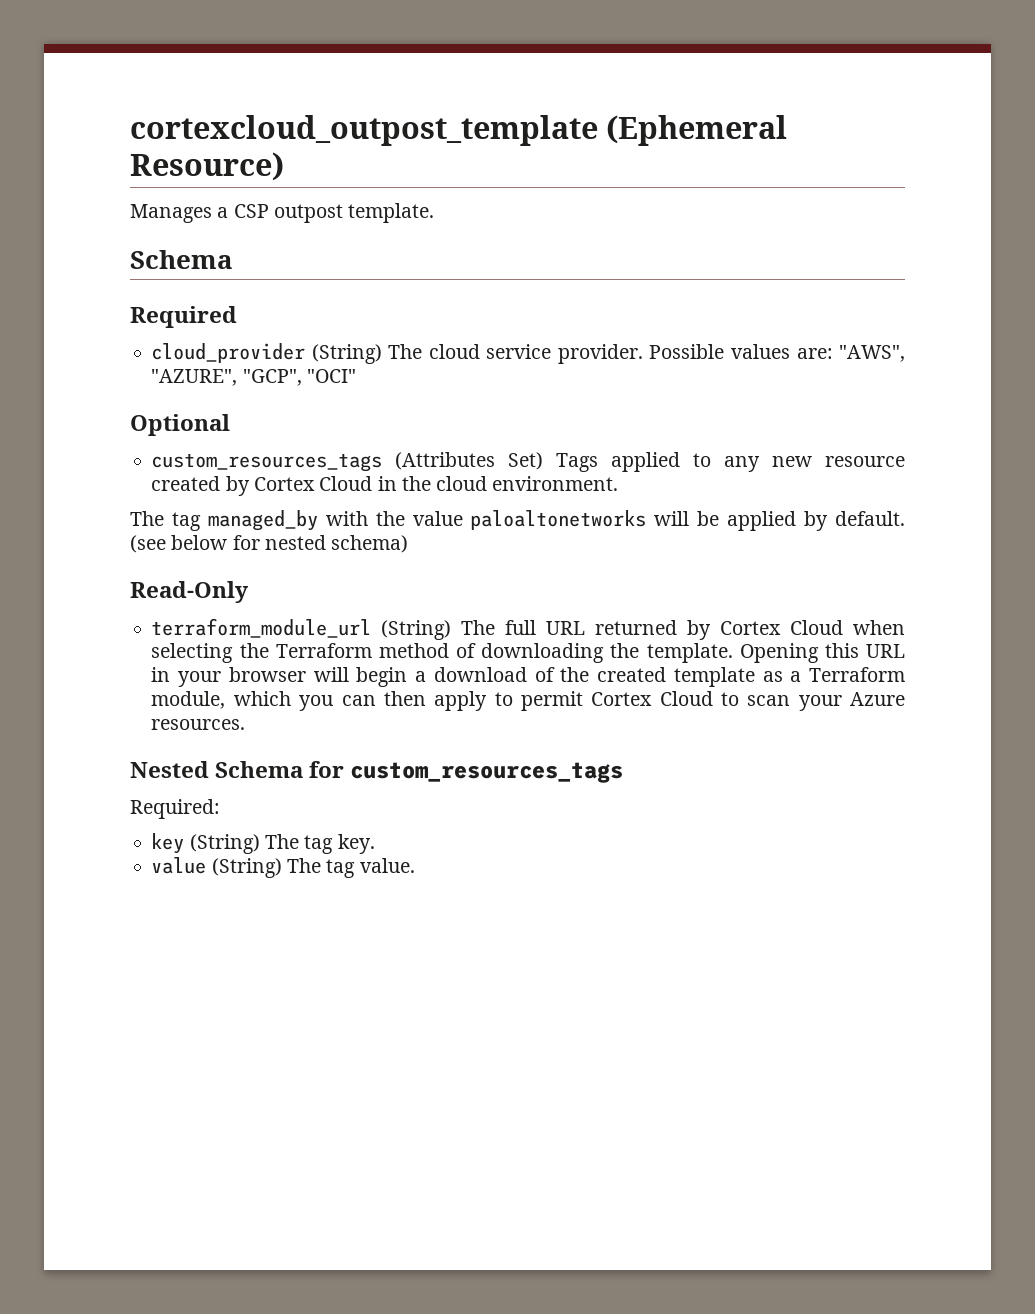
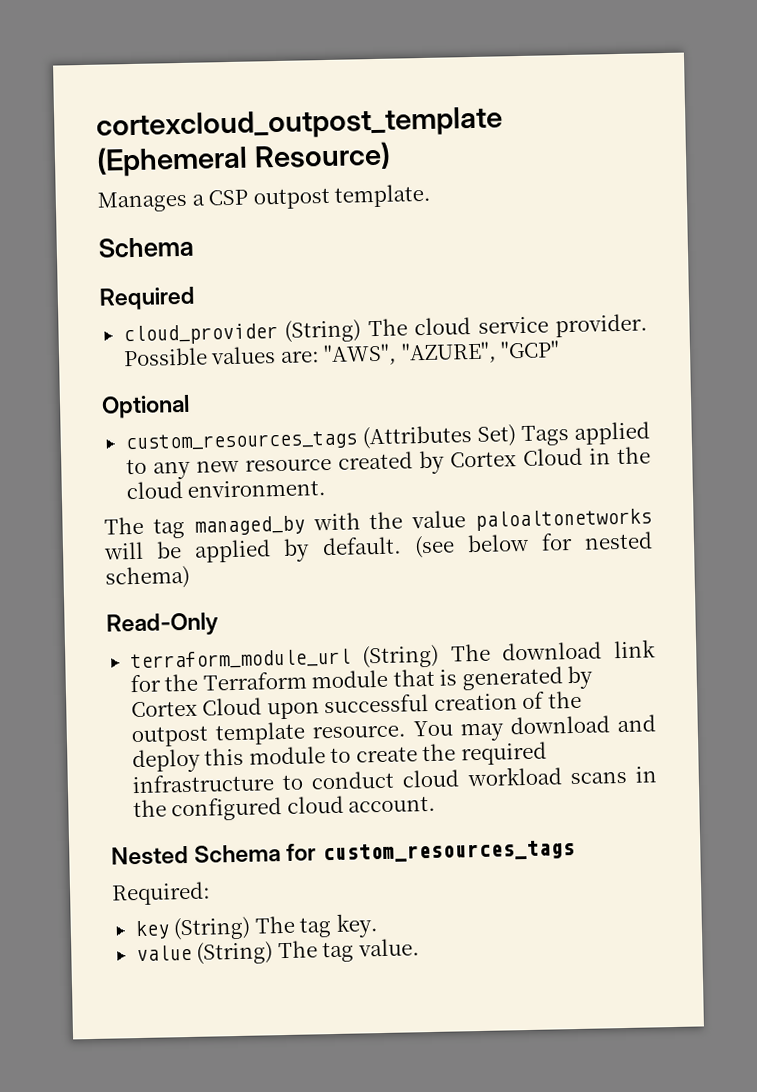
[242,369,356,386] "GCP", "OCI" -> [500,340,561,359] "GCP"
[505,620,906,640] [151,643,905,663] [151,667,905,687] [151,691,906,711] [151,719,246,730] full URL returned by Cortex Cloud when selecting the Terraform method of downloading the template. Opening this URL in your browser will begin a download of the created template as a Terraform module, which you can then apply to permit Cortex Cloud to scan your Azure resources. -> [502,639,656,661] [129,665,594,693] [130,690,582,720] [130,714,656,748] [131,741,547,774] [131,766,658,794] [132,795,437,822] download link for the Terraform module that is generated by Cortex Cloud upon successful creation of the outpost template resource. You may download and deploy this module to create the required infrastructure to conduct cloud workload scans in the configured cloud account.

